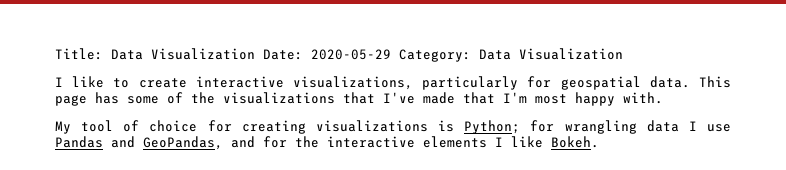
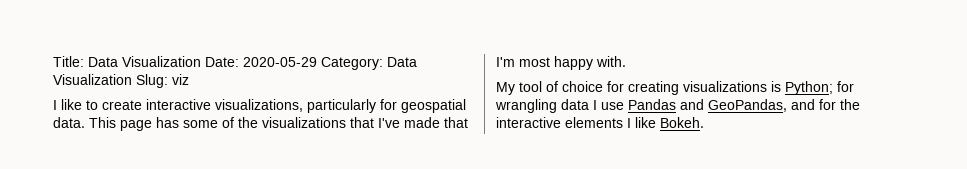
(623, 54) none -> [136,74,189,88] Slug: viz

